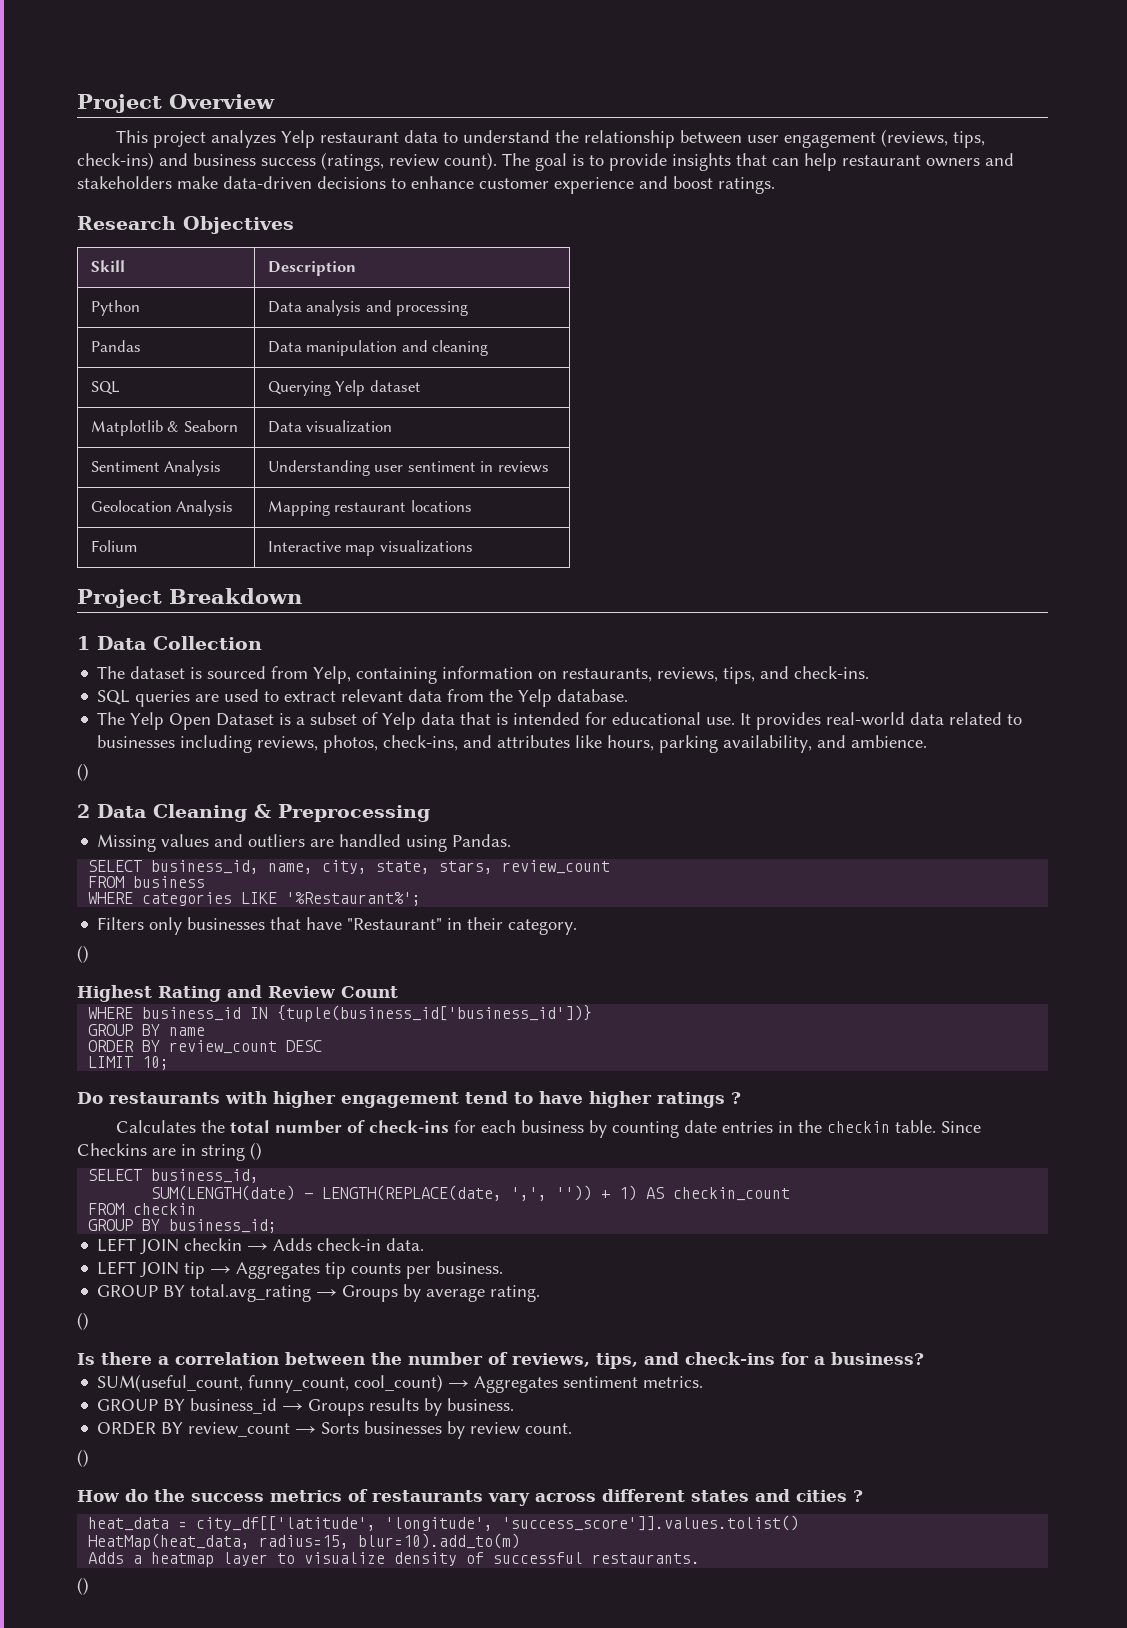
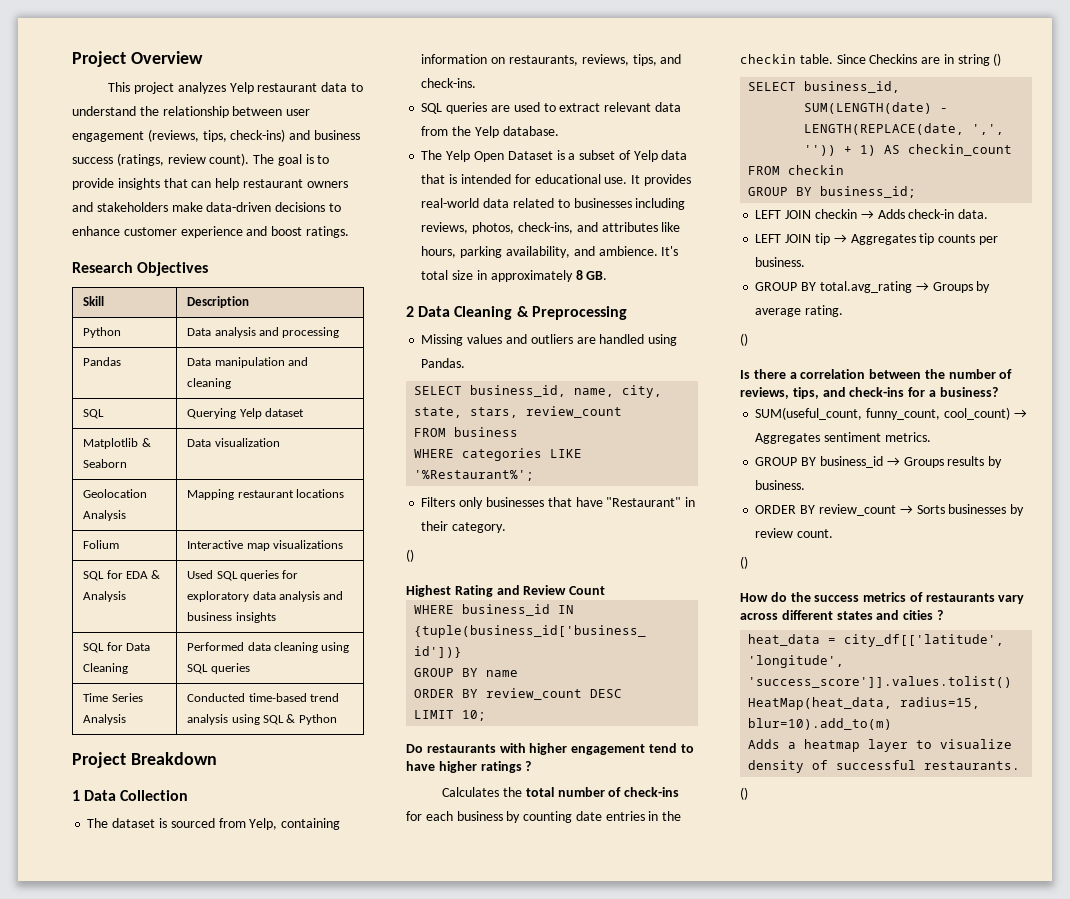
[90,460,222,476] [267,460,549,476] // Sentiment Analysis | Understanding user sentiment in reviews -> (280, 442) none
(473, 546) none -> [83,570,161,581] [83,591,127,602] [187,570,299,581] [187,591,344,602] [187,612,276,623] [83,642,150,653] [83,663,129,674] [187,642,350,653] [187,663,250,674] [83,693,143,702] [83,714,127,725] [187,693,339,702] [187,714,337,725] // SQL for EDA & Analysis | Used SQL queries for exploratory data analysis and business insights // SQL for Data Cleaning | Performed data cleaning using SQL queries // Time Series Analysis | Conducted time-based trend analysis using SQL & Python
[77,763,89,781] // () -> [661,246,679,256] [421,270,608,282] It's total size in approximately 8 GB.

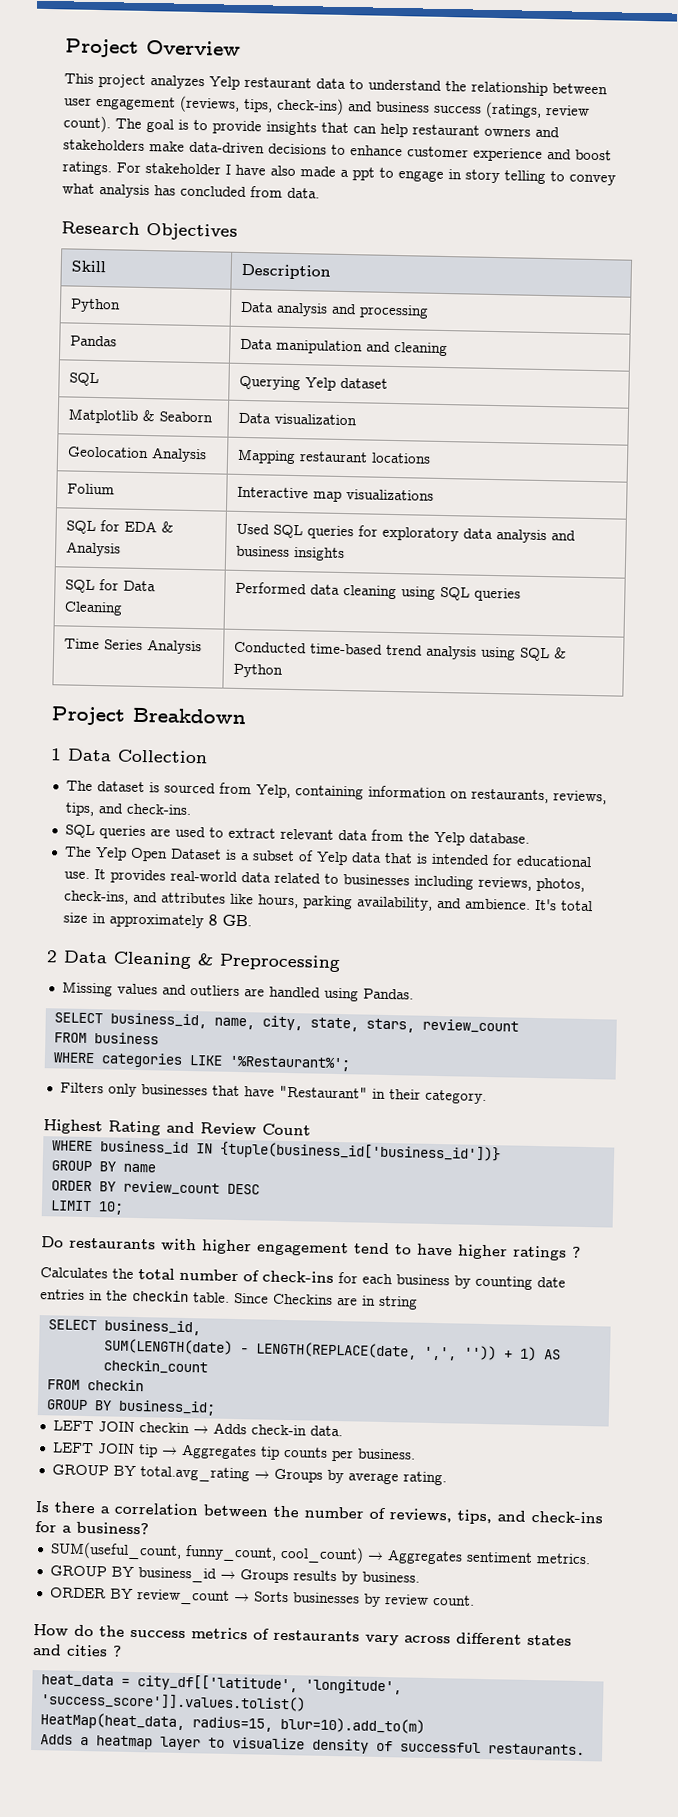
(349, 232) none -> [116,162,616,186] [62,183,320,199] For stakeholder I have also made a ppt to engage in story telling to convey what analysis has concluded from data.
[406,549,414,562] // () -> (487, 1096) none
[993,53,1002,66] () -> (418, 1302) none
[740,333,748,346] // () -> (447, 1478) none
[740,556,748,569] // () -> (475, 1600) none
[740,787,748,800] // () -> (585, 1749) none

